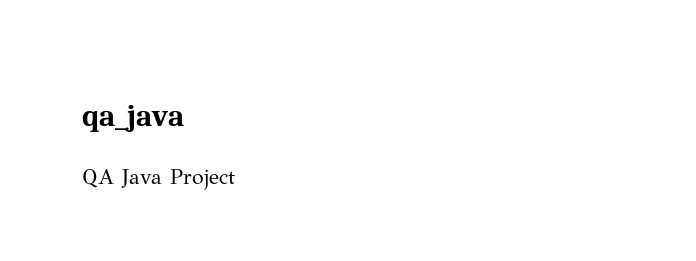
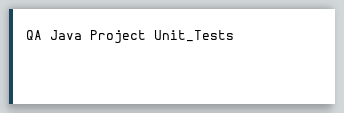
[82,105,184,132] qa_java // -> (26, 35) none
(235, 179) none -> [154,30,234,42] Unit_Tests

